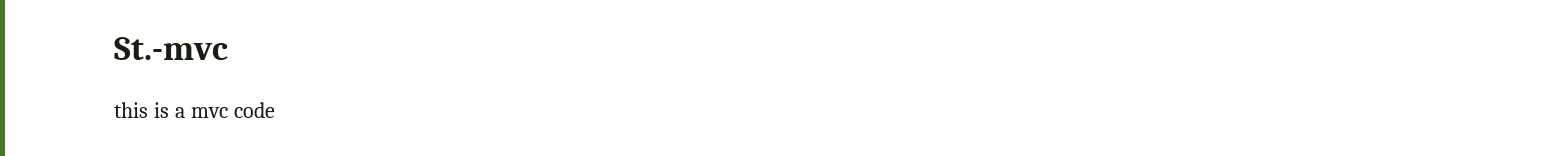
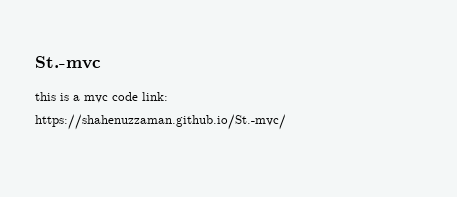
(275, 110) none -> [142,92,168,101] [35,114,286,130] link: https://shahenuzzaman.github.io/St.-mvc/

